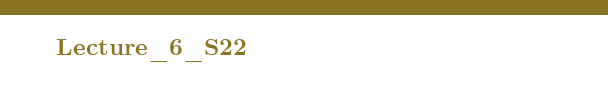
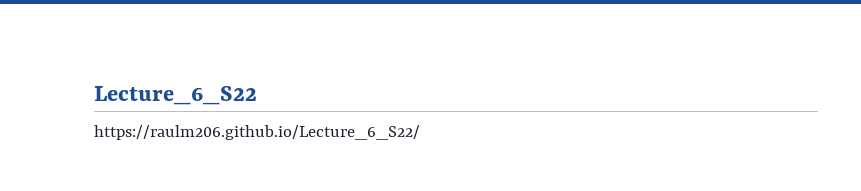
(247, 50) none -> [94,125,420,140] // https://raulm206.github.io/Lecture_6_S22/

